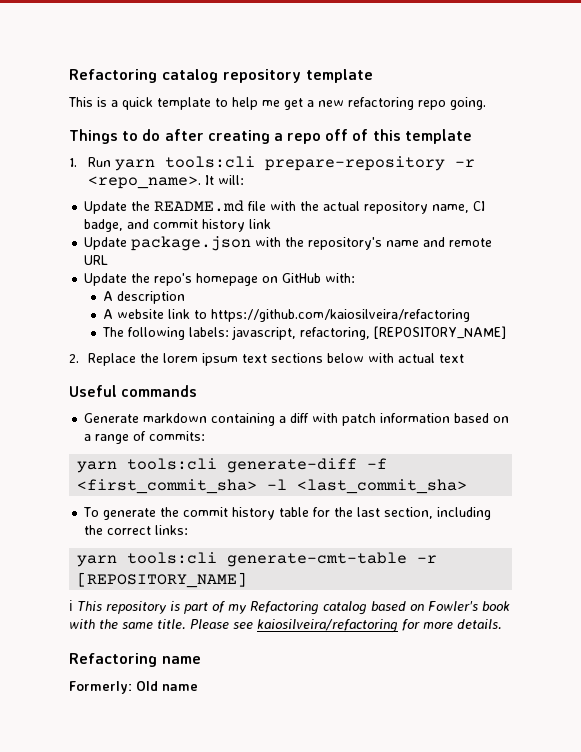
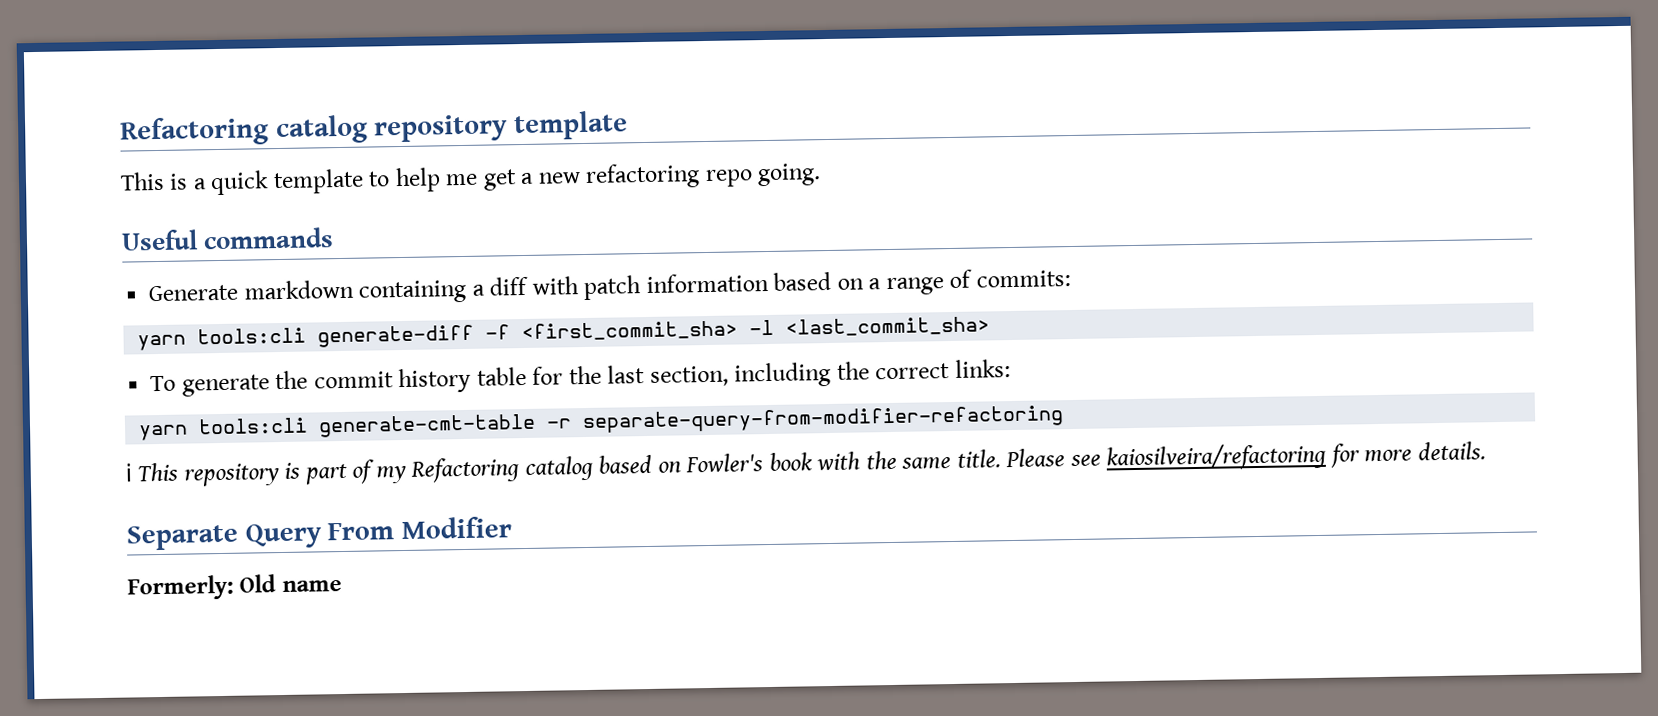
[69,129,472,144] [69,156,475,171] [87,175,244,189] [84,200,486,214] [84,219,272,232] [84,236,493,251] [84,255,109,265] [84,273,356,286] [103,291,186,304] [103,309,471,322] [102,326,507,340] [69,353,464,366] // Things to do after creating a repo off of this template // 1. Run yarn tools:cli prepare-repository -r <repo_name>. It will: // Update the README.md file with the actual repository name, CI badge, and commit history link // Update package.json with the repository's name and remote URL // Update the repo's homepage on GitHub with: // A description // A website link to https://github.com/kaiosilveira/refactoring // The following labels: javascript, refactoring, [REPOSITORY_NAME] // 2. Replace the lorem ipsum text sections below with actual text -> (822, 175) none
[77,572,248,588] [REPOSITORY_NAME] -> [582,405,1065,434] separate-query-from-modifier-refactoring
[69,653,201,667] Refactoring name -> [126,516,512,551] Separate Query From Modifier

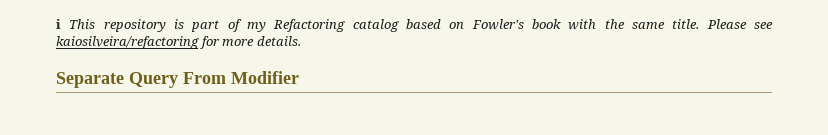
[119,110,628,147] [120,163,822,196] [121,227,335,251] [148,269,1071,304] [137,316,991,351] [150,359,1011,397] [139,405,1065,441] Refactoring catalog repository template // This is a quick template to help me get a new refactoring repo going. // Useful commands // Generate markdown containing a diff with patch information based on a range of commits: // yarn tools:cli generate-diff -f <first_commit_sha> -l <last_commit_sha> // To generate the commit history table for the last section, including the correct links: // yarn tools:cli generate-cmt-table -r separate-query-from-modifier-refactoring // -> (56, 24) none
[127,574,342,601] // Formerly: Old name -> (299, 77) none

